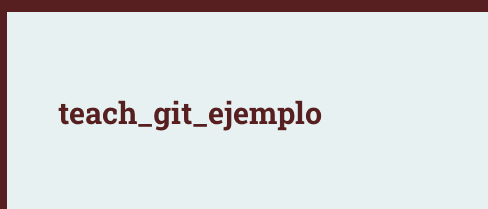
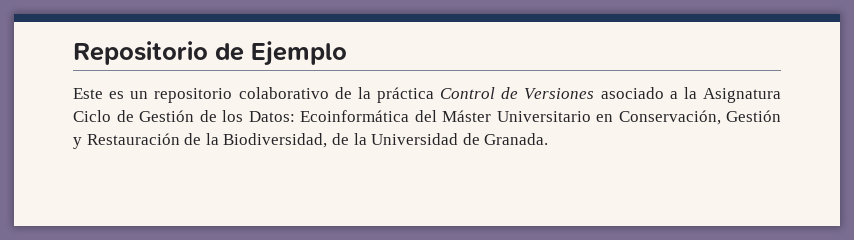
[58,100,322,131] teach_git_ejemplo -> [73,41,347,66] [73,87,781,103] [73,110,781,125] [73,133,549,149] Repositorio de Ejemplo // Este es un repositorio colaborativo de la práctica Control de Versiones asociado a la Asignatura Ciclo de Gestión de los Datos: Ecoinformática del Máster Universitario en Conservación, Gestión y Restauración de la Biodiversidad, de la Universidad de Granada.

